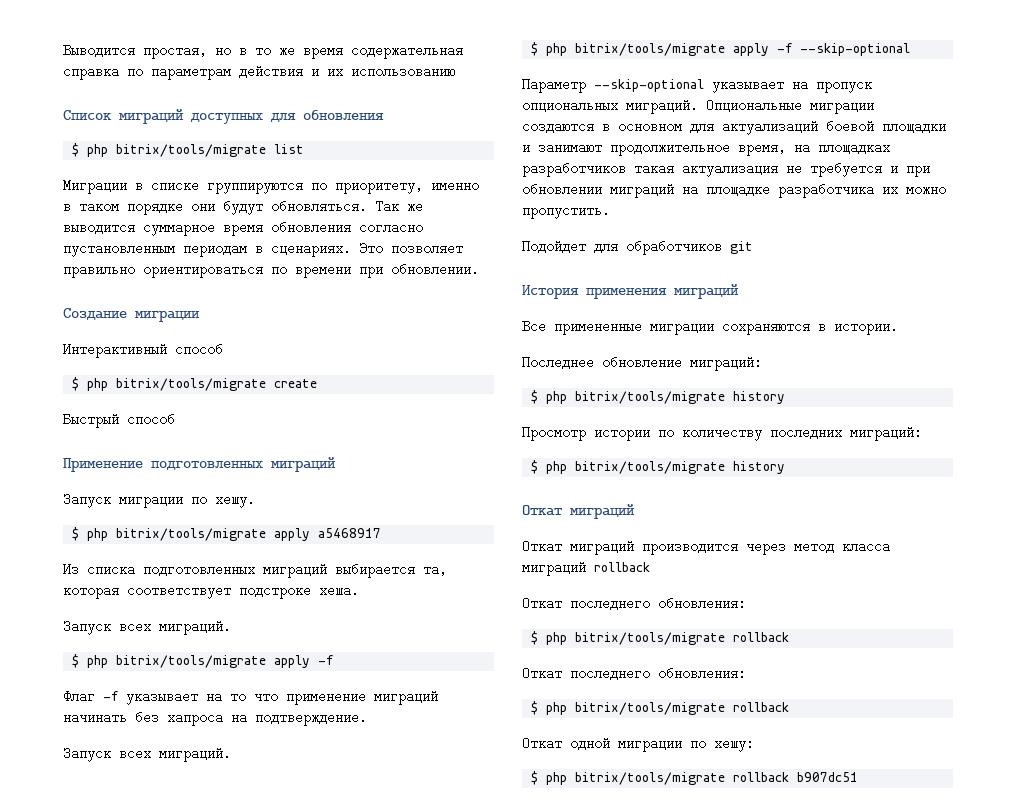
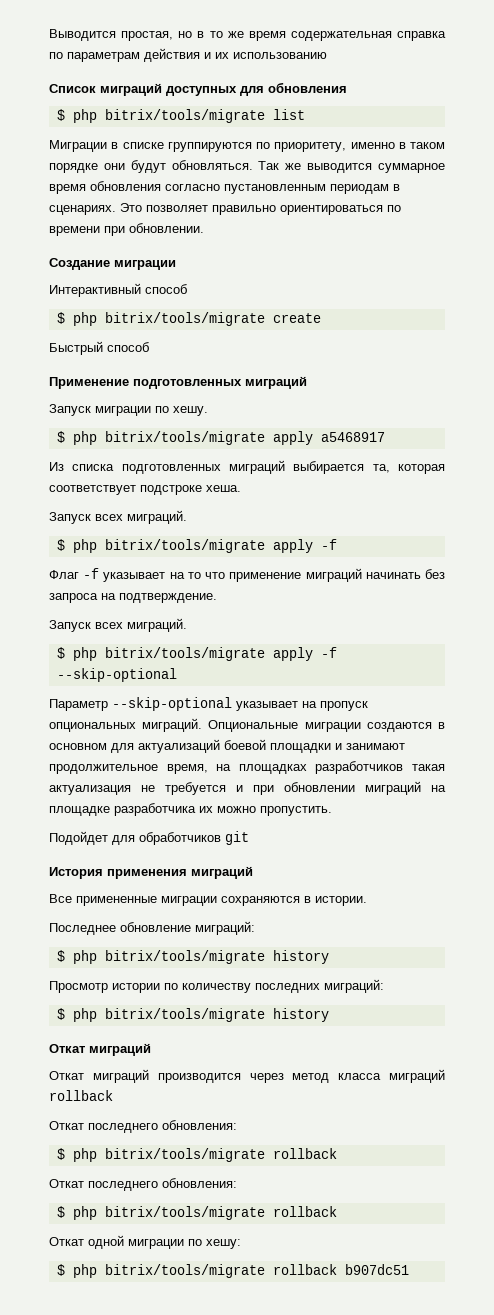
[167,709,223,726] хапроса -> [49,593,98,603] запроса

